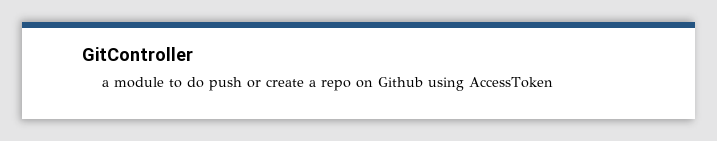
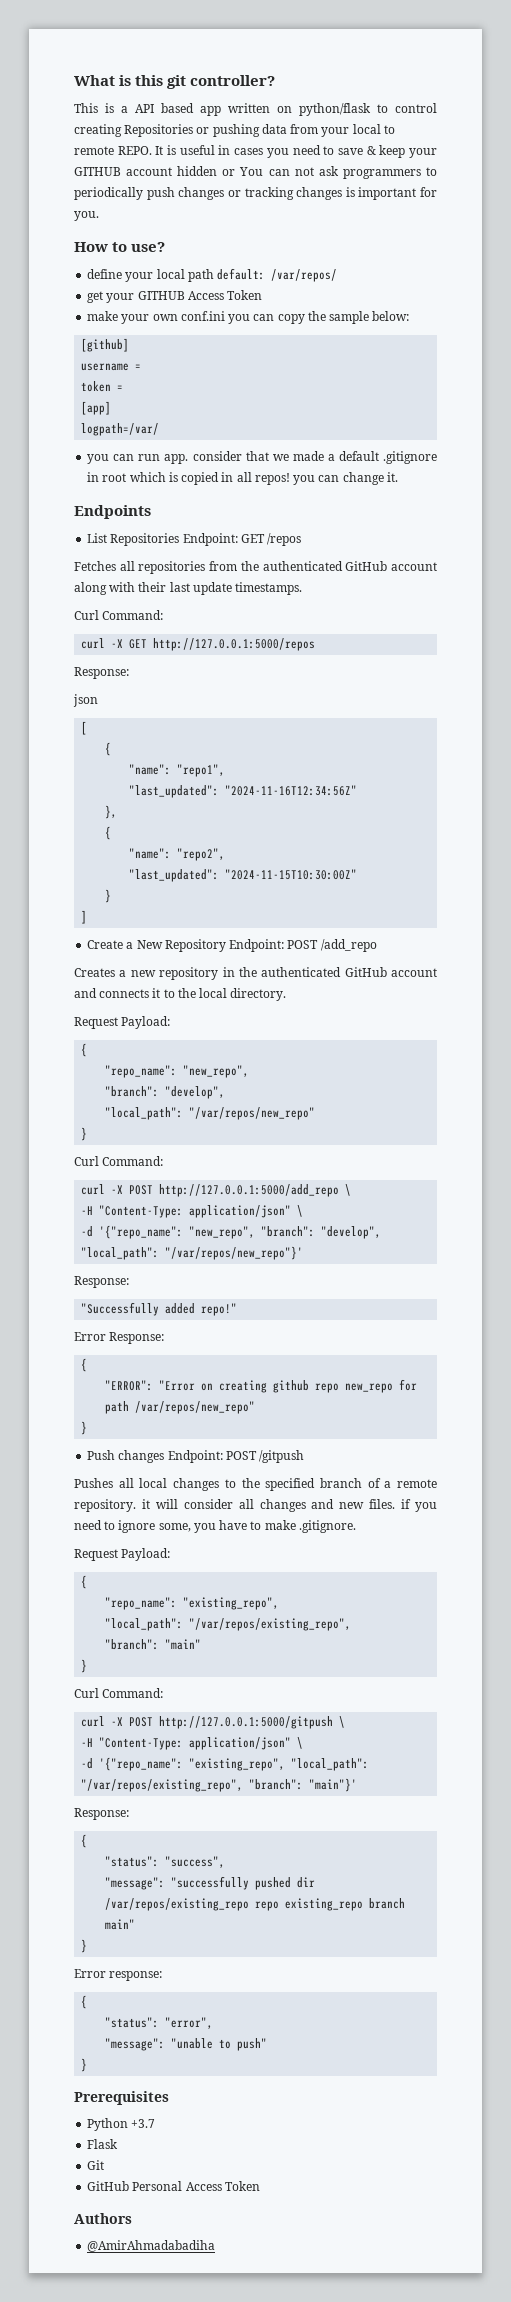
[82,47,193,61] [101,77,553,91] GitController // a module to do push or create a repo on Github using AccessToken -> [74,75,276,89] [74,103,437,116] [74,124,395,137] [74,145,437,158] [74,166,437,179] [74,187,437,200] [74,211,99,221] [74,242,166,252] [87,268,338,282] [87,290,263,303] [87,311,410,324] [81,338,130,352] [81,363,142,371] [81,381,124,392] [81,401,112,415] [81,423,160,436] [87,451,437,464] [87,472,398,485] [74,505,151,519] [87,533,302,546] [74,561,438,574] [74,582,303,595] [74,610,164,620] [81,638,316,651] [74,667,129,679] [73,694,98,707] [81,721,88,735] [105,742,112,756] [129,764,226,777] [129,785,358,798] [105,805,118,819] [105,826,112,840] [129,848,226,861] [129,869,358,882] [105,889,112,903] [81,910,88,924] [87,939,377,952] [74,967,437,980] [74,988,287,1001] [74,1016,171,1029] [81,1043,88,1057] [105,1065,250,1078] [105,1086,226,1099] [105,1107,316,1120] [81,1127,88,1141] [74,1156,164,1166] [81,1184,352,1197] [81,1205,304,1218] [81,1225,382,1239] [81,1246,304,1260] [74,1276,129,1288] [81,1302,238,1316] [74,1332,165,1344] [81,1358,88,1372] [105,1379,418,1393] [105,1401,256,1414] [81,1421,88,1435] [87,1450,305,1463] [74,1478,437,1491] [74,1499,437,1512] [74,1520,356,1533] [74,1548,171,1561] [81,1575,88,1589] [105,1597,280,1610] [105,1618,352,1631] [105,1639,202,1650] [81,1659,88,1673] [74,1688,164,1698] [81,1716,346,1729] [81,1737,304,1750] [81,1757,370,1771] [81,1778,358,1792] [74,1808,129,1820] [81,1834,88,1848] [105,1856,226,1868] [105,1876,316,1890] [105,1898,406,1911] [105,1919,136,1930] [81,1939,88,1953] [74,1969,163,1981] [81,1995,88,2009] [105,2017,214,2029] [105,2038,268,2051] [81,2058,88,2072] [74,2091,169,2105] [87,2118,156,2131] [87,2139,119,2149] [87,2160,105,2170] [87,2181,260,2191] [74,2213,132,2224] [87,2240,216,2252] What is this git controller? // This is a API based app written on python/flask to control creating Repositories or pushing data from your local to remote REPO. It is useful in cases you need to save & keep your GITHUB account hidden or You can not ask programmers to periodically push changes or tracking changes is important for you. // How to use? // define your local path default: /var/repos/ // get your GITHUB Access Token // make your own conf.ini you can copy the sample below: // [github] // username = // token = // [app] // logpath=/var/ // you can run app. consider that we made a default .gitignore in root which is copied in all repos! you can change it. // Endpoints // List Repositories Endpoint: GET /repos // Fetches all repositories from the authenticated GitHub account along with their last update timestamps. // Curl Command: // curl -X GET http://127.0.0.1:5000/repos // Response: // json // [ // { // "name": "repo1", // "last_updated": "2024-11-16T12:34:56Z" // }, // { // "name": "repo2", // "last_updated": "2024-11-15T10:30:00Z" // } // ] // Create a New Repository Endpoint: POST /add_repo // Creates a new repository in the authenticated GitHub account and connects it to the local directory. // Request Payload: // { // "repo_name": "new_repo", // "branch": "develop", // "local_path": "/var/repos/new_repo" // } // Curl Command: // curl -X POST http://127.0.0.1:5000/add_repo \ // -H "Content-Type: application/json" \ // -d '{"repo_name": "new_repo", "branch": "develop", "local_path": "/var/repos/new_repo"}' // Response: // "Successfully added repo!" // Error Response: // { // "ERROR": "Error on creating github repo new_repo for path /var/repos/new_repo" // } // Push changes Endpoint: POST /gitpush // Pushes all local changes to the specified branch of a remote repository. it will consider all changes and new files. if you need to ignore some, you have to make .gitignore. // Request Payload: // { // "repo_name": "existing_repo", // "local_path": "/var/repos/existing_repo", // "branch": "main" // } // Curl Command: // curl -X POST http://127.0.0.1:5000/gitpush \ // -H "Content-Type: application/json" \ // -d '{"repo_name": "existing_repo", "local_path": "/var/repos/existing_repo", "branch": "main"}' // Response: // { // "status": "success", // "message": "successfully pushed dir /var/repos/existing_repo repo existing_repo branch main" // } // Error response: // { // "status": "error", // "message": "unable to push" // } // Prerequisites // Python +3.7 // Flask // Git // GitHub Personal Access Token // Authors // @AmirAhmadabadiha

